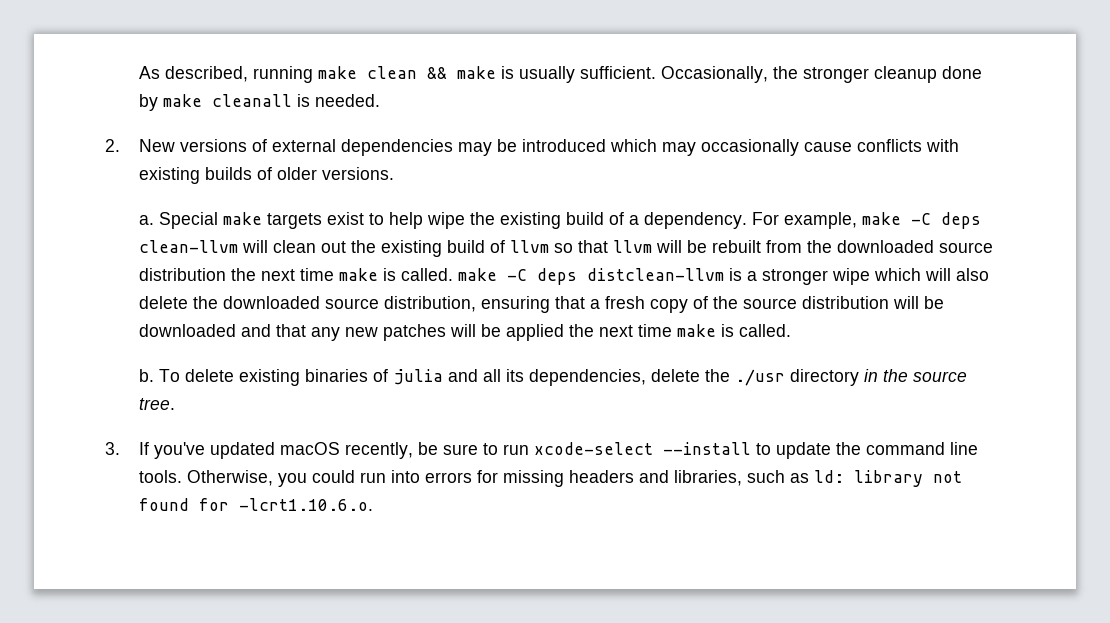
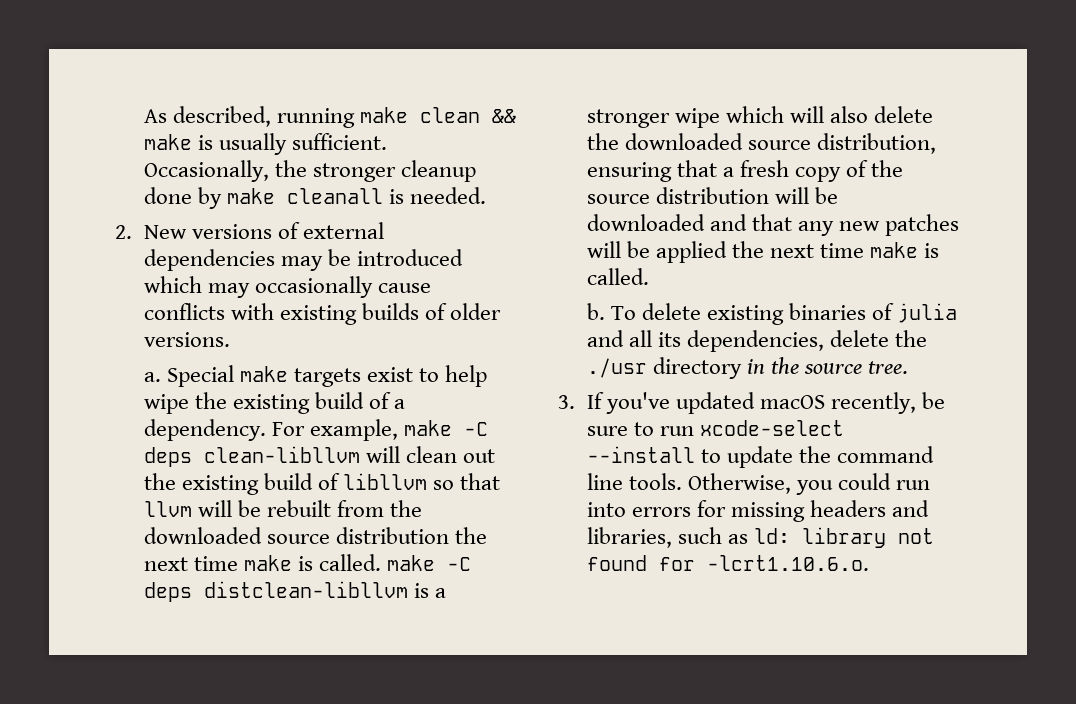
[138,240,238,253] clean-llvm -> [203,446,360,463] clean-libllvm
[509,240,549,253] llvm -> [343,473,428,490] libllvm
[586,268,724,281] distclean-llvm -> [203,581,408,598] distclean-libllvm

